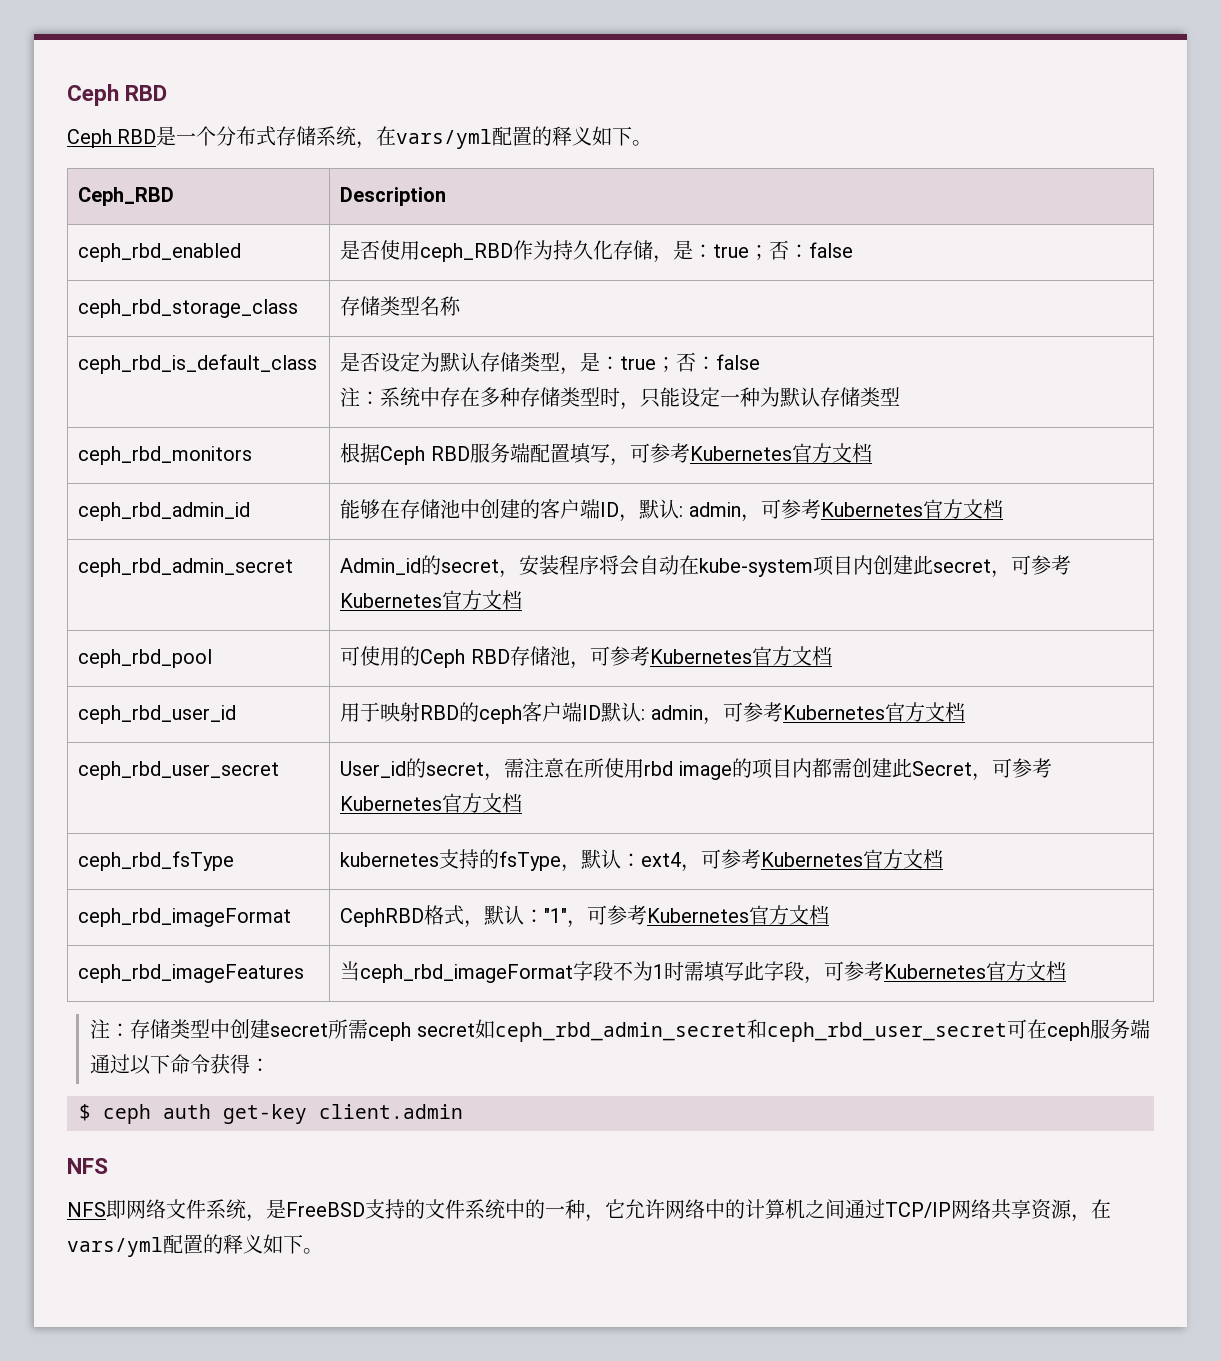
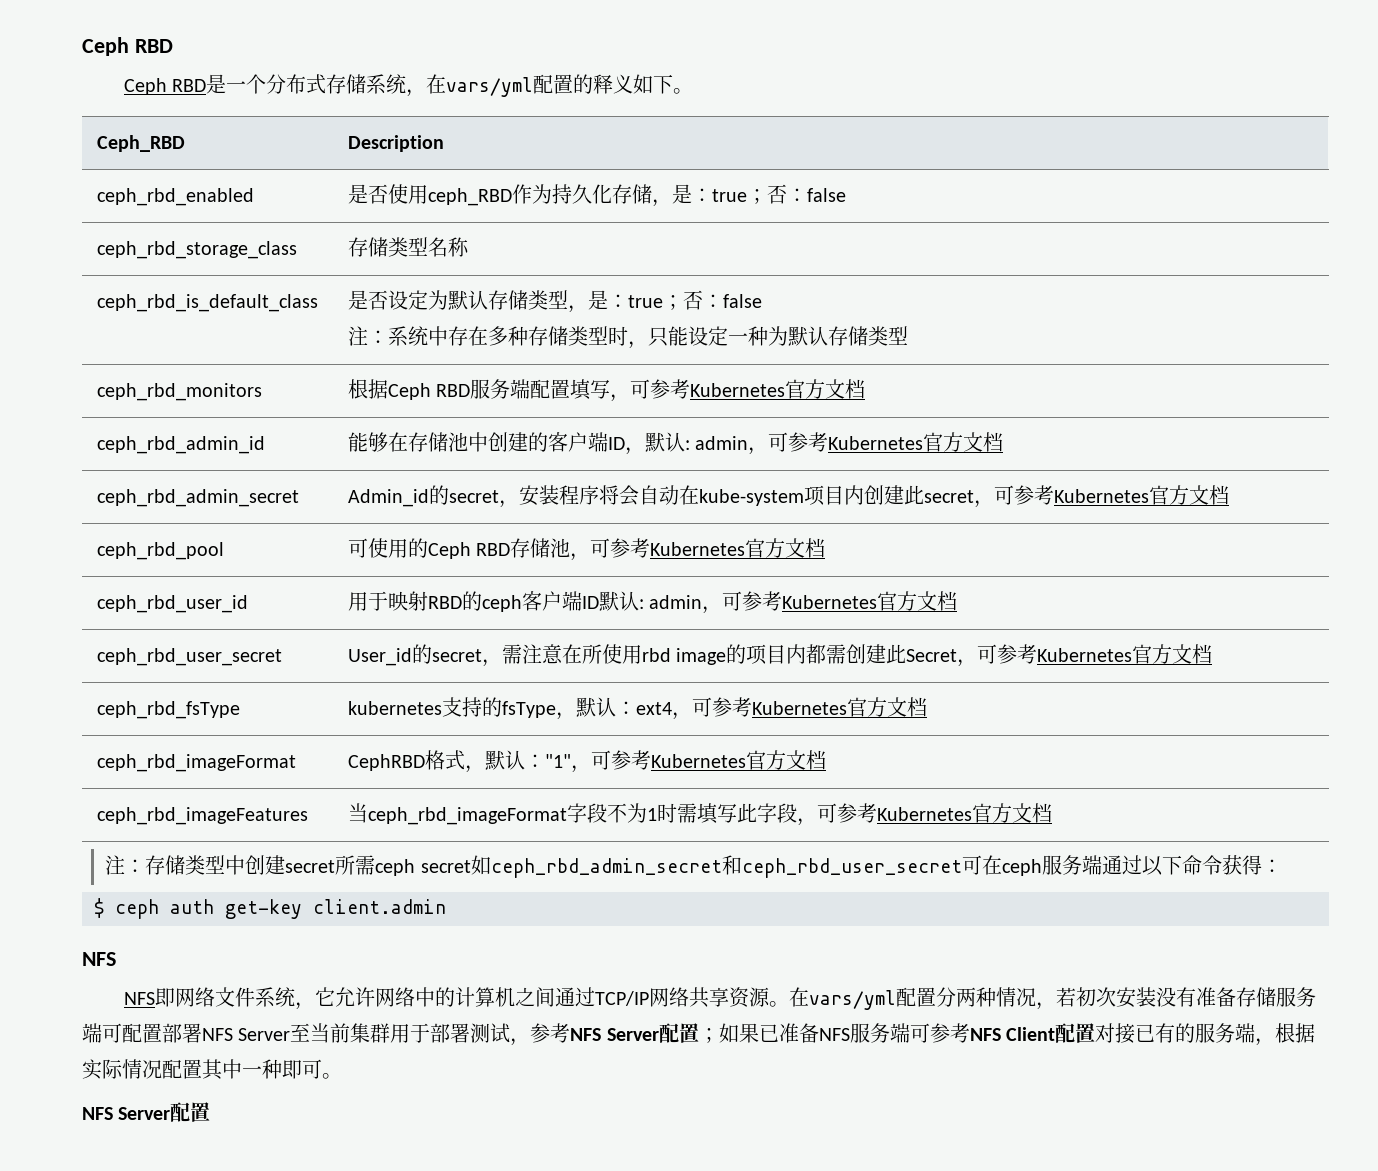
[266,1199,605,1222] 是FreeBSD支持的文件系统中的一种， -> (315, 1006) none
[1071,1199,1111,1222] [67,1234,323,1257] ，在vars/yml配置的释义如下。 -> [768,987,1316,1010] [82,1023,1316,1046] [82,1059,342,1080] [82,1102,211,1122] 。在vars/yml配置分两种情况，若初次安装没有准备存储服务端可配置部署NFS Server至当前集群用于部署测试，参考NFS Server配置；如果已准备NFS服务端可参考NFS Client配置对接已有的服务端，根据实际情况配置其中一种即可。 // NFS Server配置

